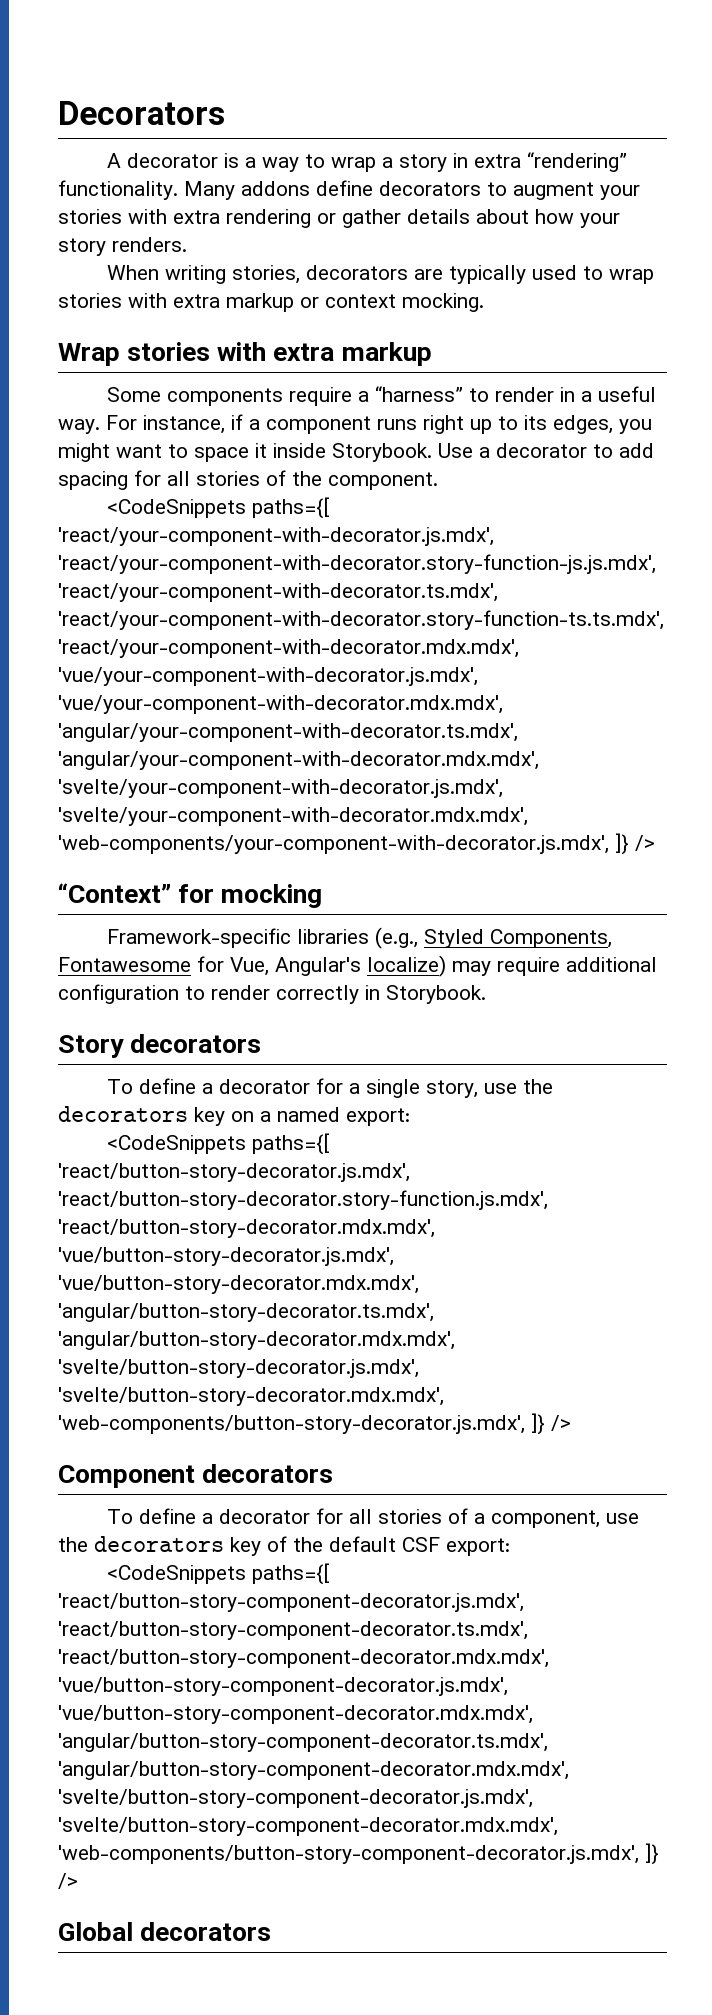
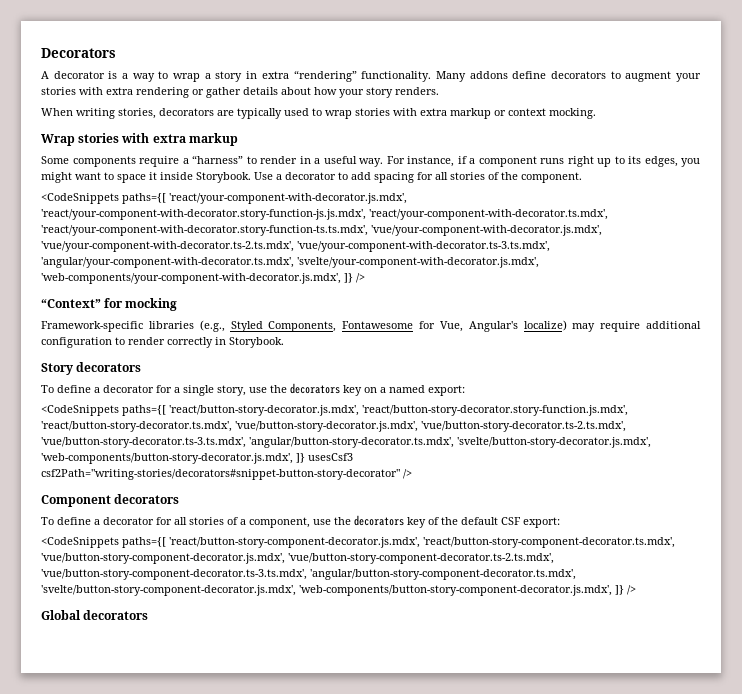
[58,639,519,658] [58,667,478,686] [58,695,503,714] [58,723,518,742] [58,751,539,770] [58,779,503,798] [58,807,528,826] 'react/your-component-with-decorator.mdx.mdx', 'vue/your-component-with-decorator.js.mdx', 'vue/your-component-with-decorator.mdx.mdx', 'angular/your-component-with-decorator.ts.mdx', 'angular/your-component-with-decorator.mdx.mdx', 'svelte/your-component-with-decorator.js.mdx', 'svelte/your-component-with-decorator.mdx.mdx', -> [371,225,602,236] [41,241,550,252] [41,257,539,268] 'vue/your-component-with-decorator.js.mdx', 'vue/your-component-with-decorator.ts-2.ts.mdx', 'vue/your-component-with-decorator.ts-3.ts.mdx', 'angular/your-component-with-decorator.ts.mdx', 'svelte/your-component-with-decorator.js.mdx',
[58,1219,435,1238] [58,1247,394,1266] [58,1275,419,1294] [58,1303,434,1322] [58,1331,455,1350] [58,1359,419,1378] [58,1387,444,1406] [58,1413,545,1435] 'react/button-story-decorator.mdx.mdx', 'vue/button-story-decorator.js.mdx', 'vue/button-story-decorator.mdx.mdx', 'angular/button-story-decorator.ts.mdx', 'angular/button-story-decorator.mdx.mdx', 'svelte/button-story-decorator.js.mdx', 'svelte/button-story-decorator.mdx.mdx', 'web-components/button-story-decorator.js.mdx', ]} -> [41,421,626,432] [41,437,651,448] [41,453,353,464] [41,469,400,480] 'react/button-story-decorator.ts.mdx', 'vue/button-story-decorator.js.mdx', 'vue/button-story-decorator.ts-2.ts.mdx', 'vue/button-story-decorator.ts-3.ts.mdx', 'angular/button-story-decorator.ts.mdx', 'svelte/button-story-decorator.js.mdx', 'web-components/button-story-decorator.js.mdx', ]} usesCsf3 csf2Path="writing-stories/decorators#snippet-button-story-decorator"
[58,1649,549,1668] [58,1677,508,1696] [58,1705,533,1724] [58,1733,548,1752] [58,1761,569,1780] [58,1789,533,1808] [58,1817,558,1836] 'react/button-story-component-decorator.mdx.mdx', 'vue/button-story-component-decorator.js.mdx', 'vue/button-story-component-decorator.mdx.mdx', 'angular/button-story-component-decorator.ts.mdx', 'angular/button-story-component-decorator.mdx.mdx', 'svelte/button-story-component-decorator.js.mdx', 'svelte/button-story-component-decorator.mdx.mdx', -> [41,553,554,564] [41,569,576,580] [41,585,296,596] 'vue/button-story-component-decorator.js.mdx', 'vue/button-story-component-decorator.ts-2.ts.mdx', 'vue/button-story-component-decorator.ts-3.ts.mdx', 'angular/button-story-component-decorator.ts.mdx', 'svelte/button-story-component-decorator.js.mdx',

